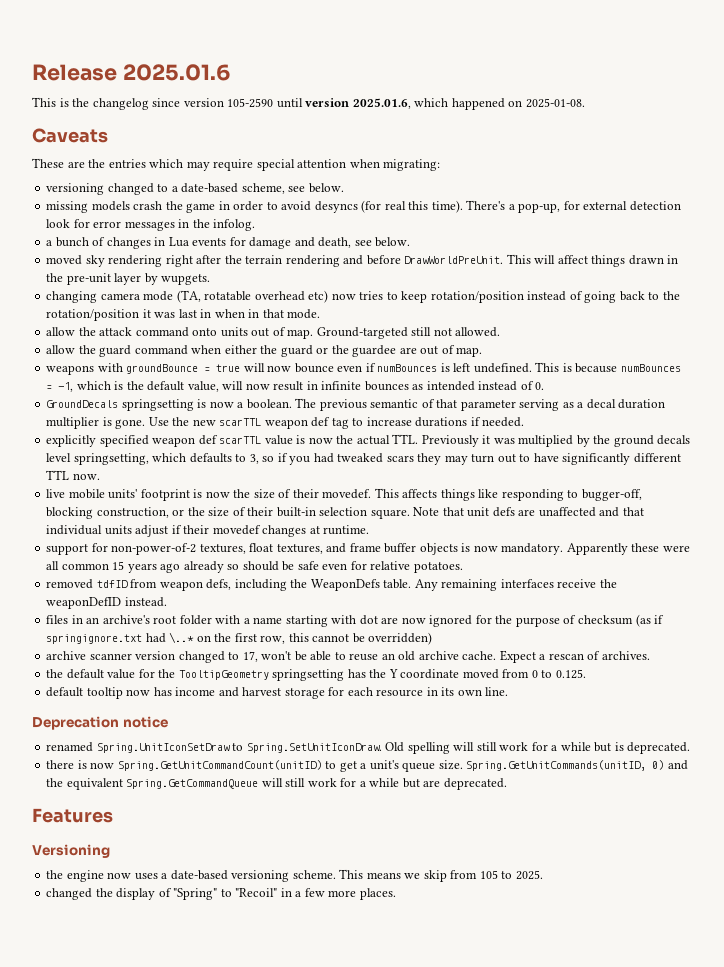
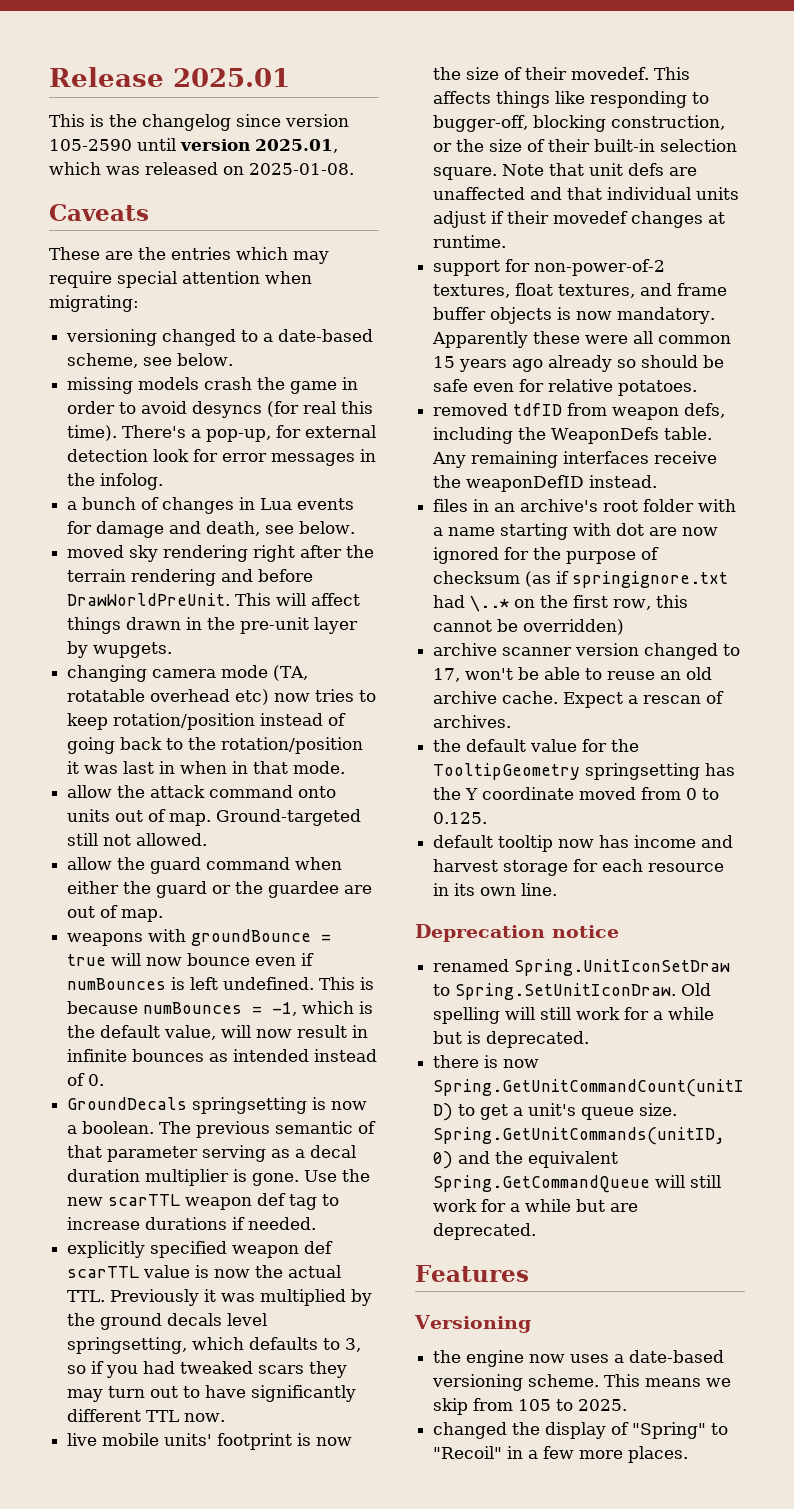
[122,64,230,81] 2025.01.6 -> [173,68,290,87] 2025.01
[352,98,505,110] 2025.01.6, which happened -> [255,139,338,153] [49,162,218,175] 2025.01, which was released

